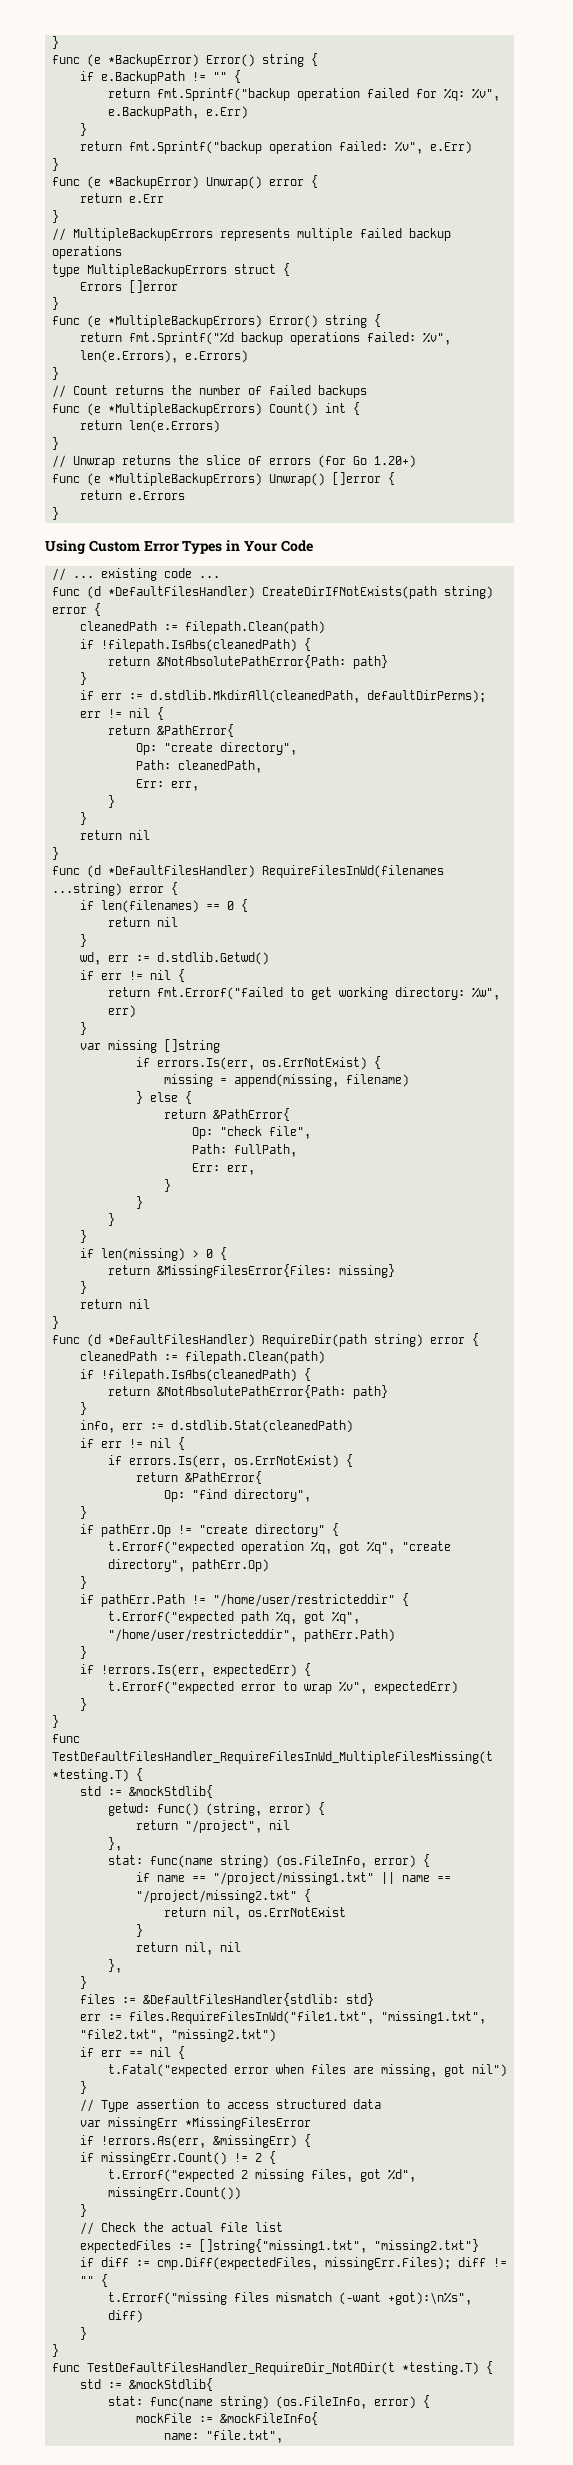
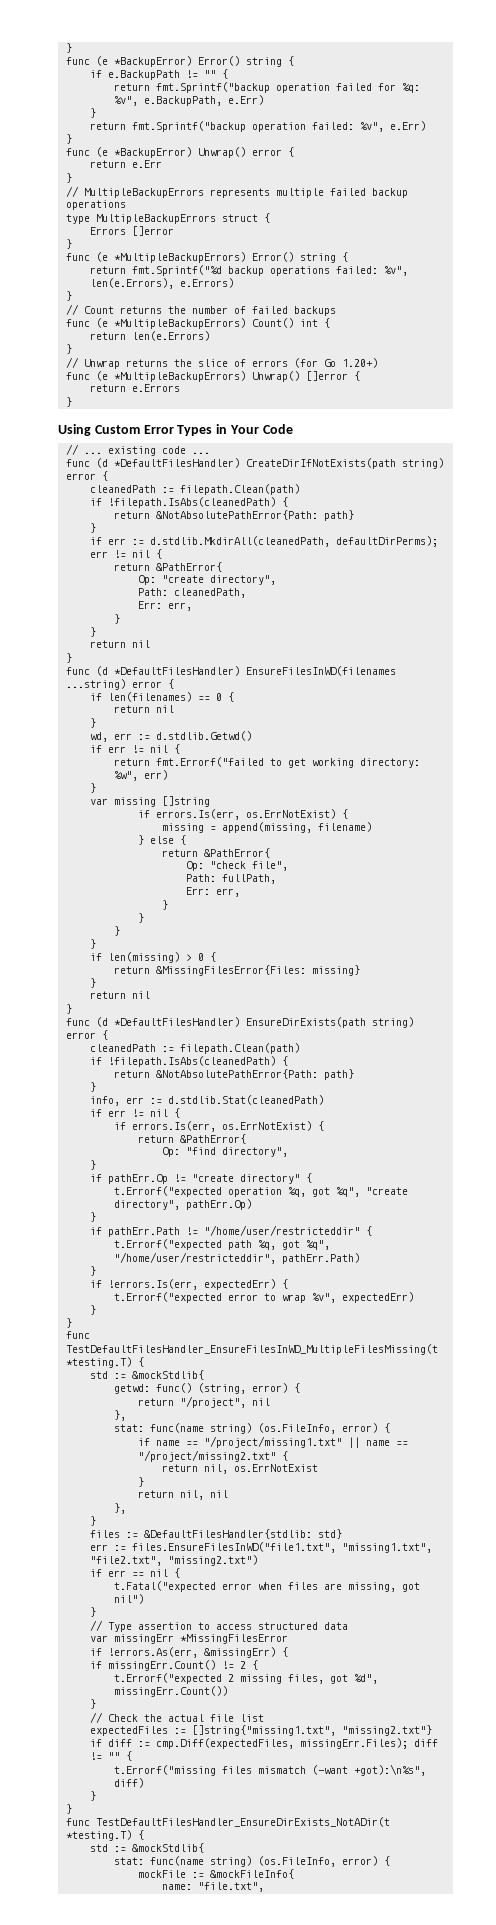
[261,865,444,878] RequireFilesInWd(filenames -> [245,666,396,676] EnsureFilesInWD(filenames
[261,1334,367,1347] RequireDir(path -> [245,1017,366,1028] EnsureDirExists(path
[51,1751,493,1764] TestDefaultFilesHandler_RequireFilesInWd_MultipleFilesMissing(t -> [65,1344,438,1355] TestDefaultFilesHandler_EnsureFilesInWD_MultipleFilesMissing(t
[128,2011,374,2024] files.RequireFilesInWd("file1.txt", -> [131,1542,336,1553] files.EnsureFilesInWD("file1.txt",
[86,2362,395,2375] TestDefaultFilesHandler_RequireDir_NotADir(t -> [95,1817,390,1827] TestDefaultFilesHandler_EnsureDirExists_NotADir(t

